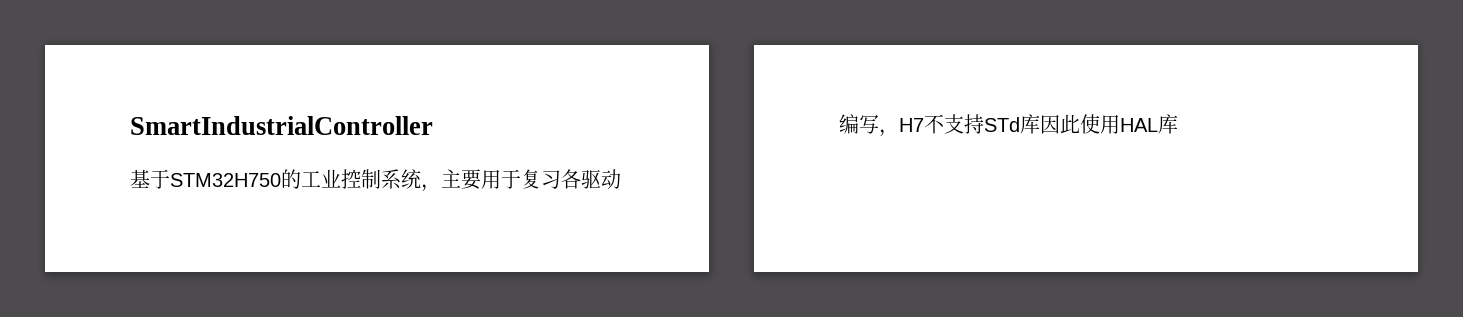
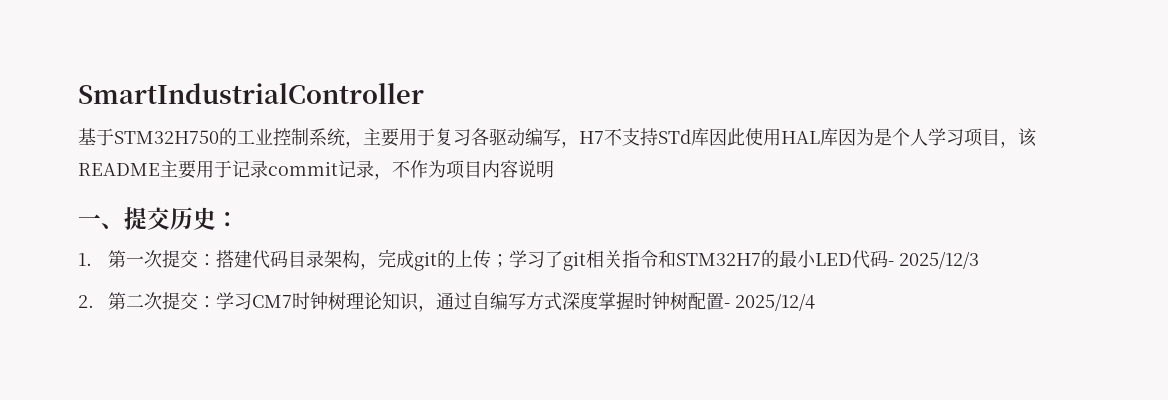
(1178, 124) none -> [838,128,1037,148] [78,160,554,180] [78,207,239,230] [78,249,980,271] [78,292,816,312] 因为是个人学习项目，该README主要用于记录commit记录，不作为项目内容说明 // 一、提交历史： // 1.第一次提交：搭建代码目录架构，完成git的上传；学习了git相关指令和STM32H7的最小LED代码- 2025/12/3 // 2.第二次提交：学习CM7时钟树理论知识，通过自编写方式深度掌握时钟树配置- 2025/12/4

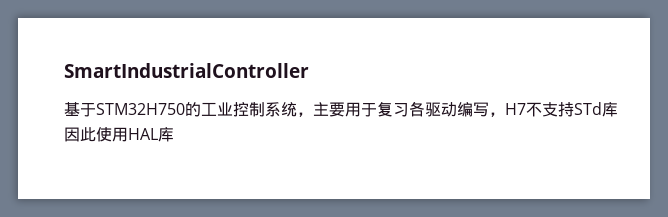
[838,128,1037,148] [78,160,554,180] [78,207,239,230] [78,249,980,271] [78,292,816,312] 因为是个人学习项目，该README主要用于记录commit记录，不作为项目内容说明 // 一、提交历史： // 1.第一次提交：搭建代码目录架构，完成git的上传；学习了git相关指令和STM32H7的最小LED代码- 2025/12/3 // 2.第二次提交：学习CM7时钟树理论知识，通过自编写方式深度掌握时钟树配置- 2025/12/4 -> (174, 134) none

